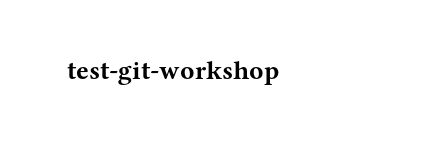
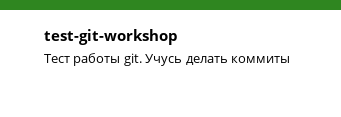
(279, 73) none -> [44,53,290,66] // Тест работы git. Учусь делать коммиты

